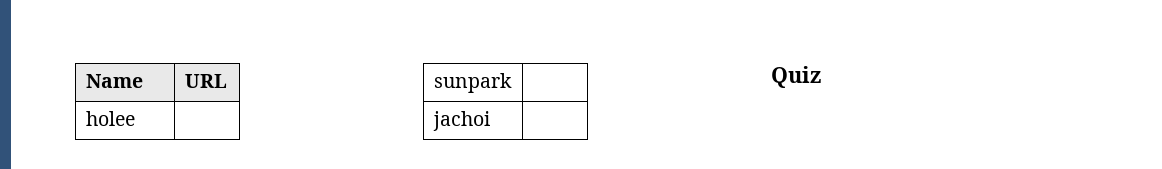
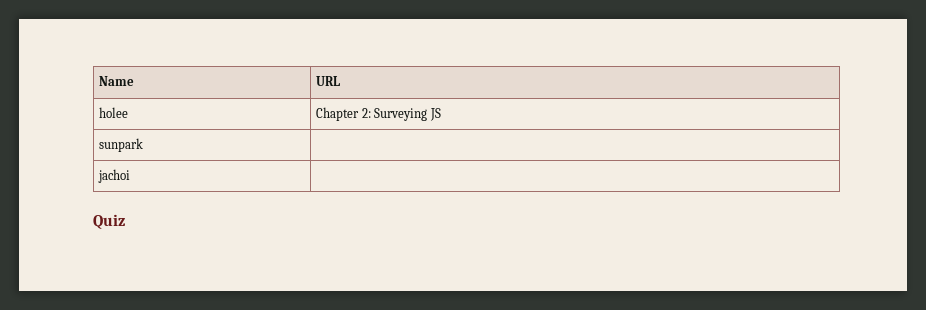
(135, 118) none -> [316,107,441,121] Chapter 2: Surveying JS

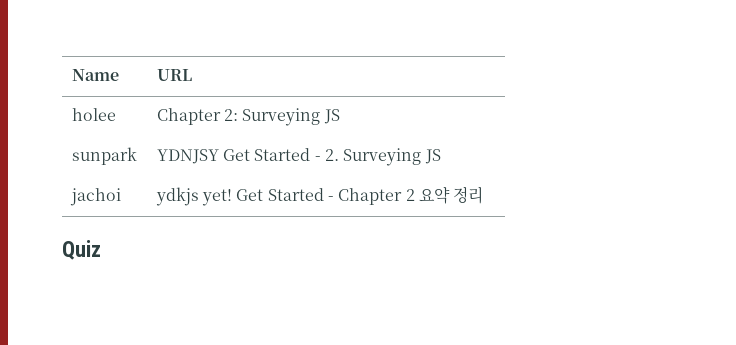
[98,169,131,183] // jachoi | -> [156,148,441,166] [69,188,121,206] [155,186,484,206] YDNJSY Get Started - 2. Surveying JS // jachoi | ydkjs yet! Get Started - Chapter 2 요약 정리

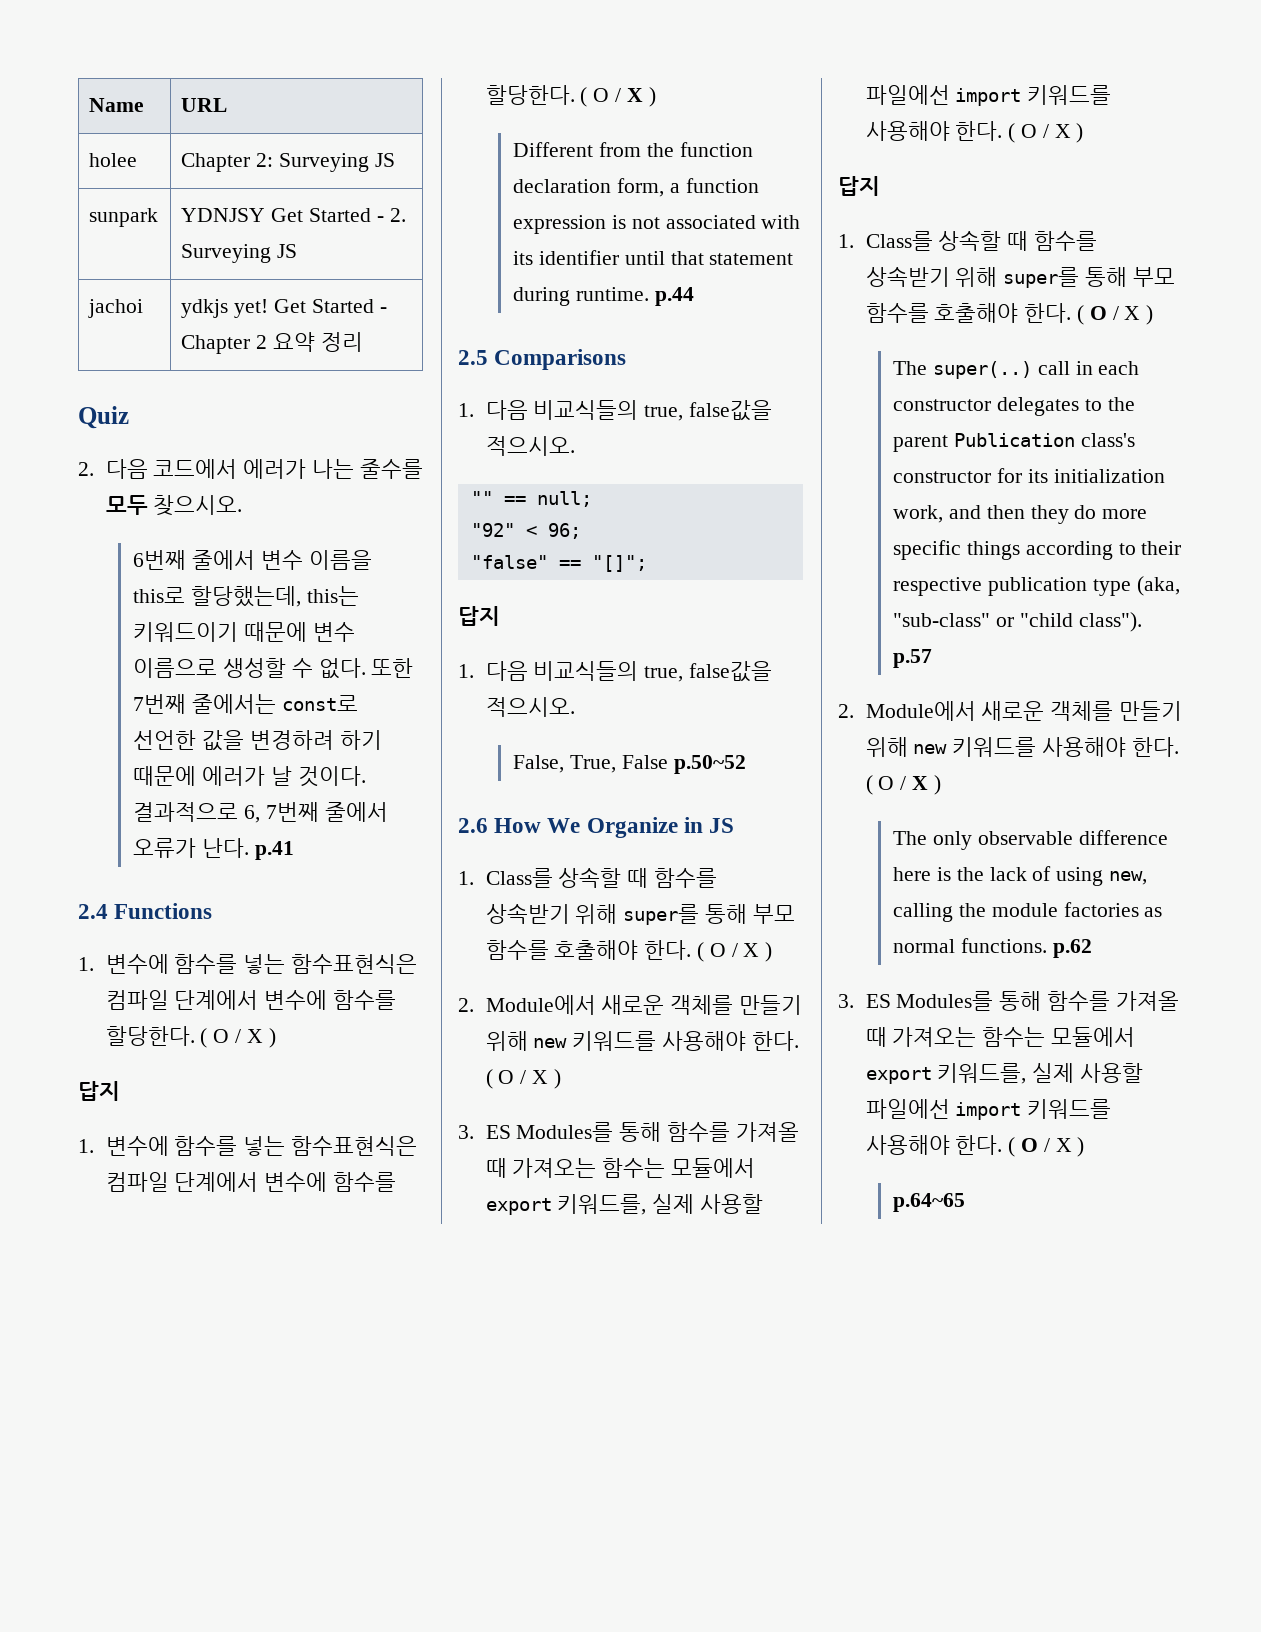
(101, 250) none -> [78,459,423,479] [105,495,243,516] [133,550,372,570] [133,586,359,607] [133,622,355,642] [133,658,414,679] [133,694,358,714] [133,730,382,751] [133,766,366,787] [133,802,388,823] [133,838,294,860] [78,903,213,919] [78,954,417,974] [105,990,396,1010] [105,1026,276,1048] [78,1081,120,1101] [78,1136,417,1156] [105,1172,396,1192] [485,85,656,107] [513,142,753,157] [513,178,759,197] [513,215,801,234] [513,250,794,265] [513,287,694,306] [458,349,627,370] [458,400,772,421] [485,436,575,456] [470,491,592,507] [470,523,581,539] [470,555,647,572] [458,606,500,626] [458,661,772,682] [485,697,575,717] [513,755,746,774] [458,817,735,838] [458,867,717,888] [485,903,795,925] [485,940,773,962] [458,995,802,1015] [485,1031,799,1051] [485,1069,561,1089] [458,1122,799,1142] [485,1158,755,1178] [485,1194,763,1215] [865,85,1112,106] [865,121,1084,143] [838,176,880,196] [838,230,1097,251] [865,266,1175,288] [865,303,1154,325] [893,361,1140,379] [893,397,1135,416] [893,433,1135,452] [893,468,1165,483] [893,505,1148,524] [893,540,1182,560] [893,576,1180,596] [893,612,1142,632] [893,649,933,668] [838,701,1182,721] [865,737,1179,757] [865,775,941,795] [893,830,1168,850] [893,866,1147,886] [893,902,1163,922] [893,938,1092,958] [838,991,1179,1011] [865,1027,1135,1047] [865,1063,1143,1084] [865,1099,1112,1120] [865,1135,1085,1157] [893,1193,966,1212] // 2. 다음 코드에서 에러가 나는 줄수를 모두 찾으시오. // 6번째 줄에서 변수 이름을 this로 할당했는데, this는 키워드이기 때문에 변수 이름으로 생성할 수 없다. 또한 7번째 줄에서는 const로 선언한 값을 변경하려 하기 때문에 에러가 날 것이다. 결과적으로 6, 7번째 줄에서 오류가 난다. p.41 // 2.4 Functions // 1. 변수에 함수를 넣는 함수표현식은 컴파일 단계에서 변수에 함수를 할당한다. ( O / X ) // 답지 // 1. 변수에 함수를 넣는 함수표현식은 컴파일 단계에서 변수에 함수를 할당한다. ( O / X ) // Different from the function declaration form, a function expression is not associated with its identifier until that statement during runtime. p.44 // 2.5 Comparisons // 1. 다음 비교식들의 true, false값을 적으시오. // "" == null; // "92" < 96; // "false" == "[]"; // 답지 // 1. 다음 비교식들의 true, false값을 적으시오. // False, True, False p.50~52 // 2.6 How We Organize in JS // 1. Class를 상속할 때 함수를 상속받기 위해 super를 통해 부모 함수를 호출해야 한다. ( O / X ) // 2. Module에서 새로운 객체를 만들기 위해 new 키워드를 사용해야 한다. ( O / X ) // 3. ES Modules를 통해 함수를 가져올 때 가져오는 함수는 모듈에서 export 키워드를, 실제 사용할 파일에선 import 키워드를 사용해야 한다. ( O / X ) // 답지 // 1. Class를 상속할 때 함수를 상속받기 위해 super를 통해 부모 함수를 호출해야 한다. ( O / X ) // The super(..) call in each constructor delegates to the parent Publication class's constructor for its initialization work, and then they do more specific things according to their respective publication type (aka, "sub-class" or "child class"). p.57 // 2. Module에서 새로운 객체를 만들기 위해 new 키워드를 사용해야 한다. ( O / X ) // The only observable difference here is the lack of using new, calling the module factories as normal functions. p.62 // 3. ES Modules를 통해 함수를 가져올 때 가져오는 함수는 모듈에서 export 키워드를, 실제 사용할 파일에선 import 키워드를 사용해야 한다. ( O / X ) // p.64~65

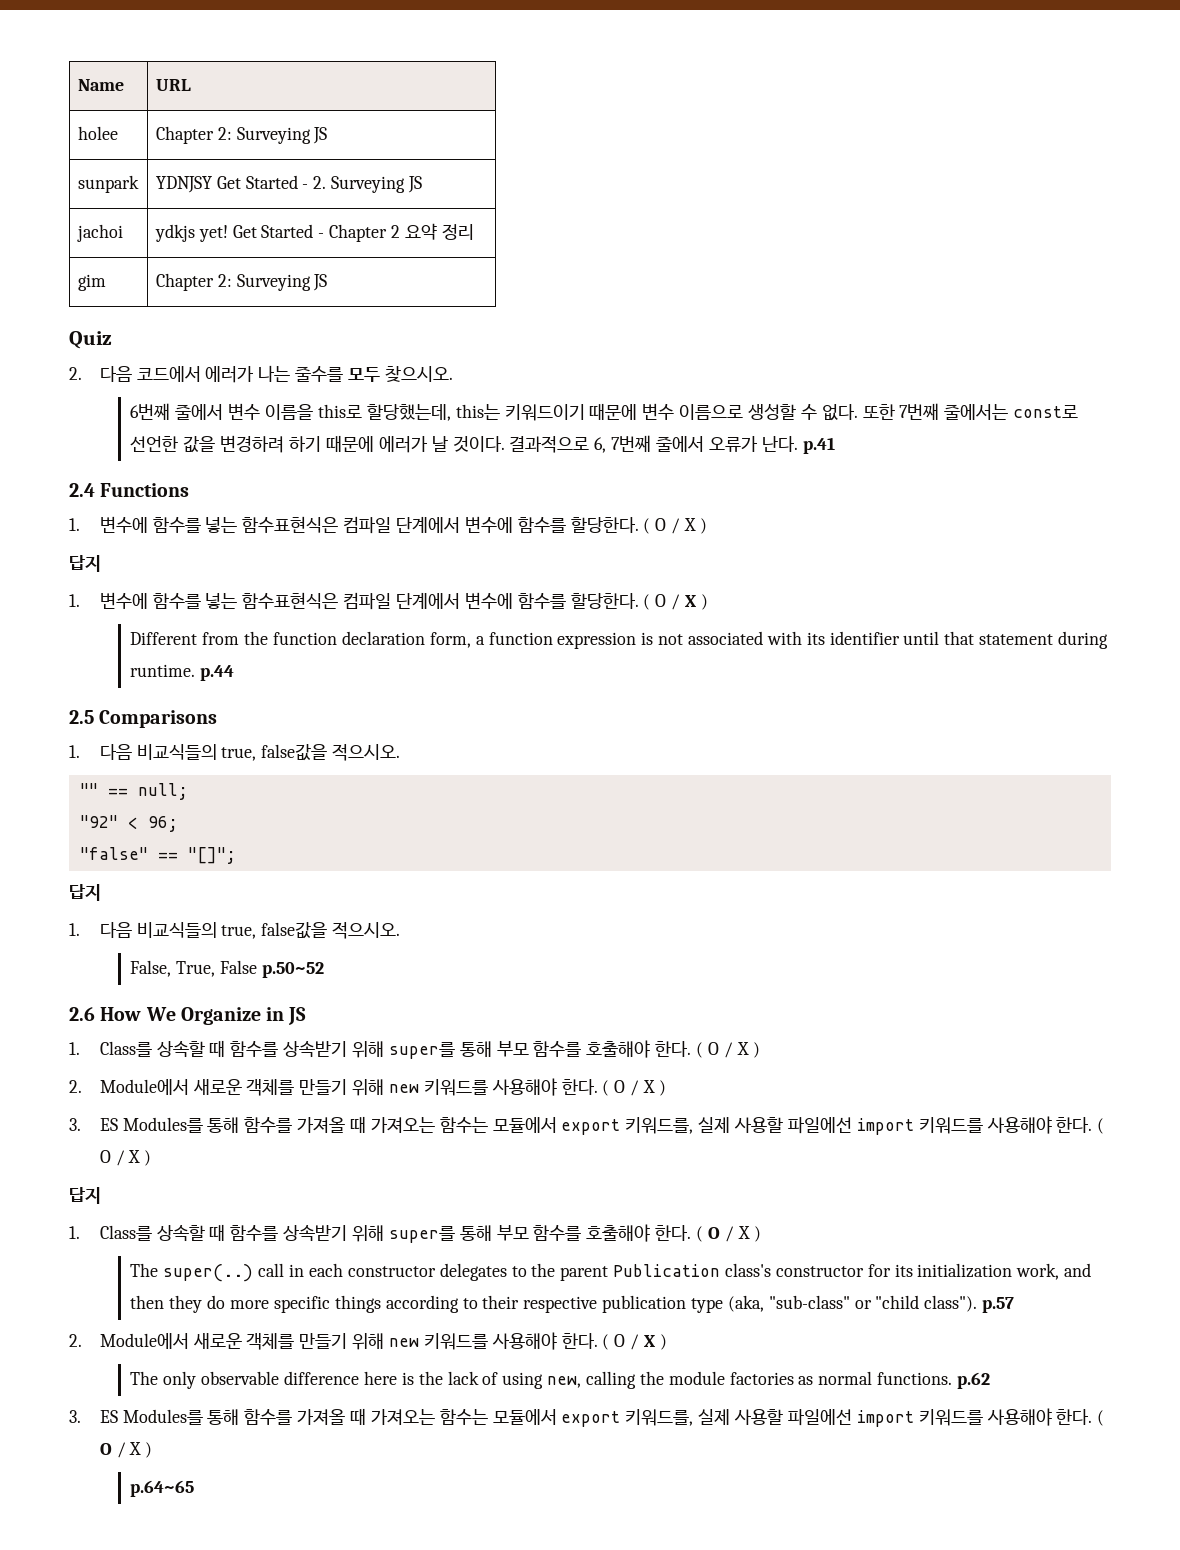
(363, 342) none -> [77,274,106,291] [155,273,328,291] // gim | Chapter 2: Surveying JS

